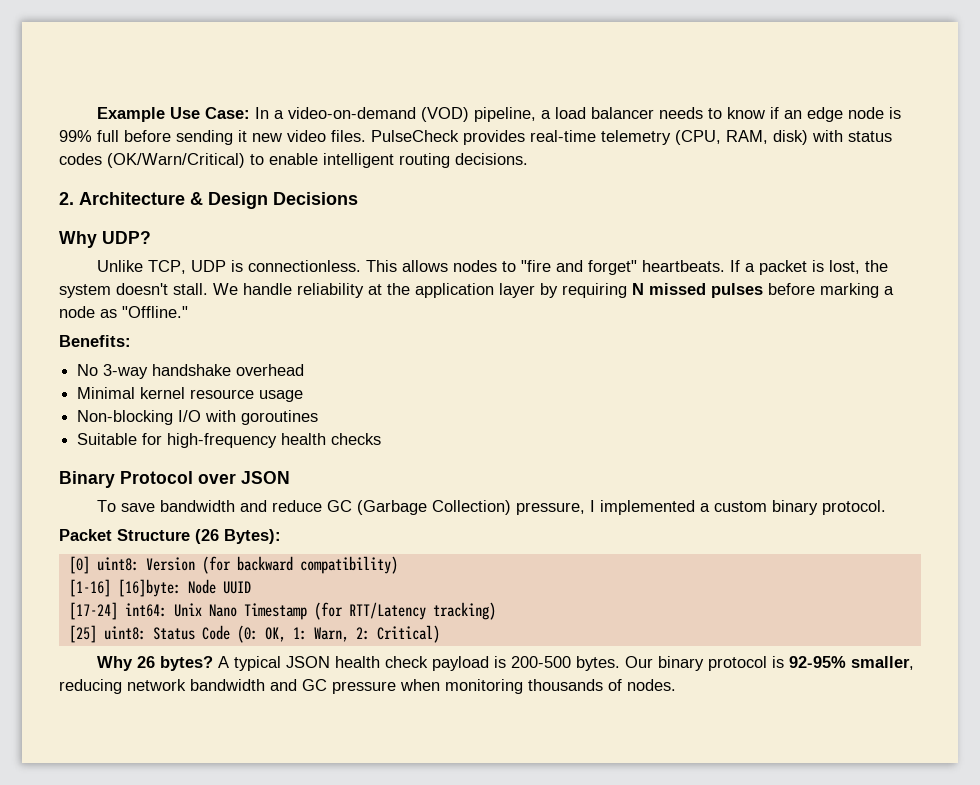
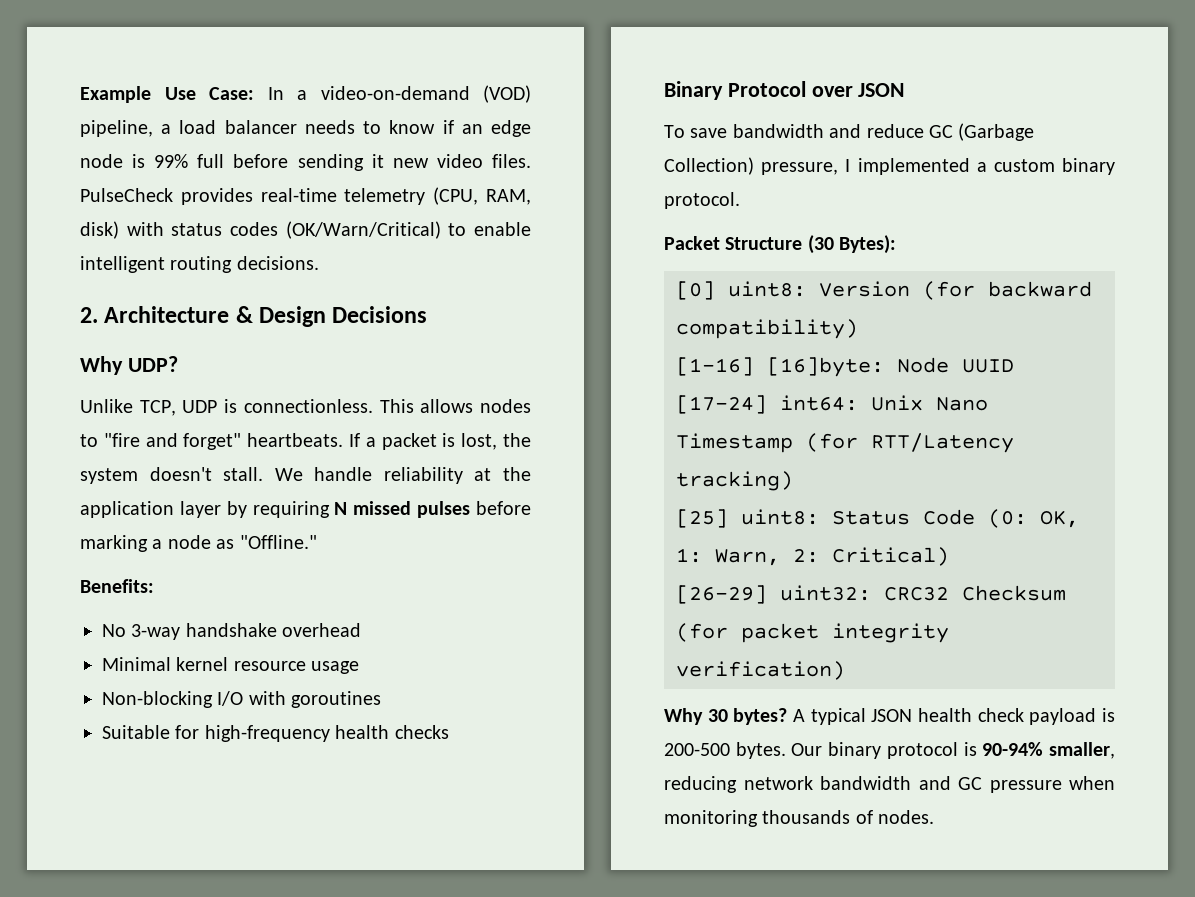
[195,529,219,544] (26 -> [807,235,834,254] (30
[96,656,155,671] // Why 26 -> [676,585,1066,604] [676,623,949,643] [676,661,845,680] [664,708,728,725] // [26-29] uint32: CRC32 Checksum (for packet integrity verification) // Why 30
[788,656,846,668] 92-95% -> [982,742,1044,756] 90-94%

